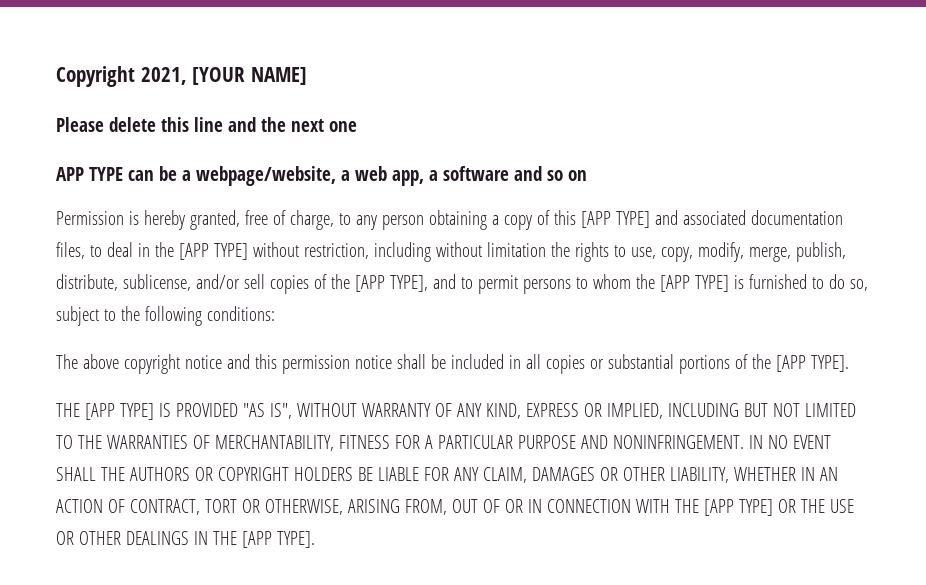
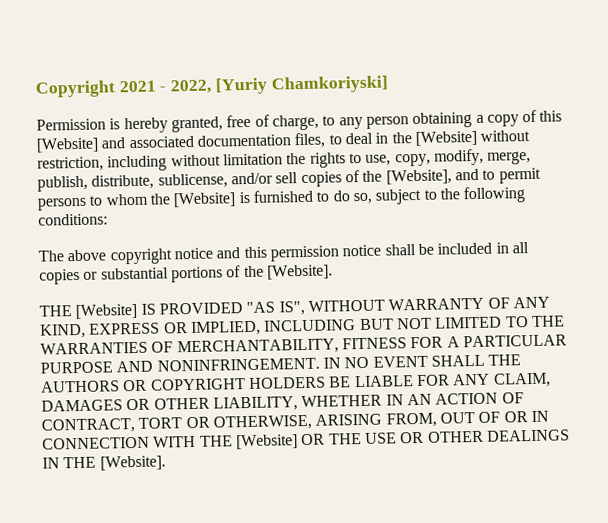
[140,67,307,85] [56,117,357,132] [56,166,587,186] 2021, [YOUR NAME] // Please delete this line and the next one // APP TYPE can be a webpage/website, a web app, a software and so on -> [118,75,389,95] 2021 - 2022, [Yuriy Chamkoriyski]
[580,211,650,228] [APP TYPE] -> [36,137,99,153] [Website]
[178,243,248,260] [APP TYPE] -> [414,130,477,147] [Website]
[354,275,428,292] [APP TYPE], -> [385,169,452,185] [Website],
[659,275,729,292] [APP TYPE] -> [173,192,237,208] [Website]
[775,355,849,372] [56,403,154,420] [APP TYPE]. // THE [APP TYPE] -> [266,264,333,280] [39,303,138,320] [Website]. // THE [Website]
[703,499,773,516] [APP TYPE] -> [235,434,298,450] [Website]
[241,531,315,548] [APP TYPE]. -> [99,455,166,471] [Website].

